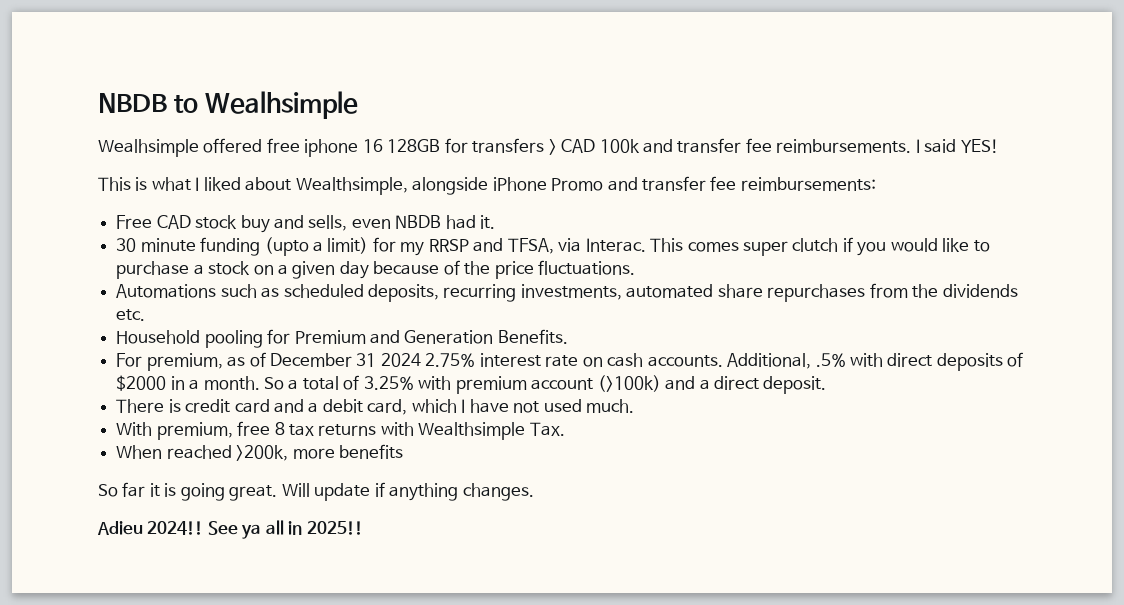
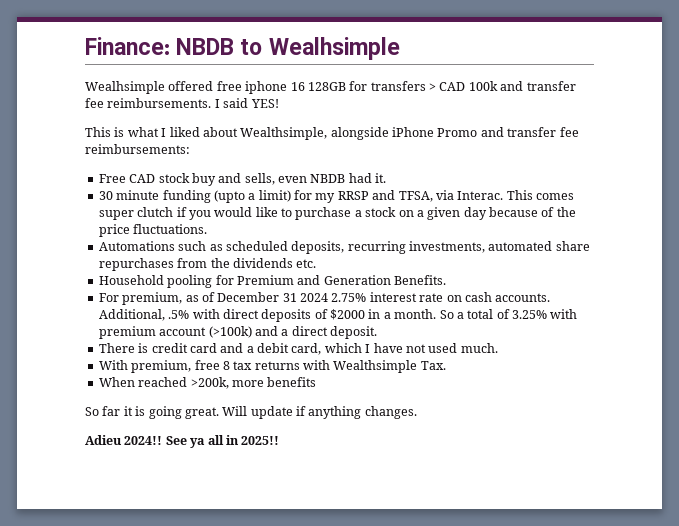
(98, 103) none -> [85,37,170,55] Finance:

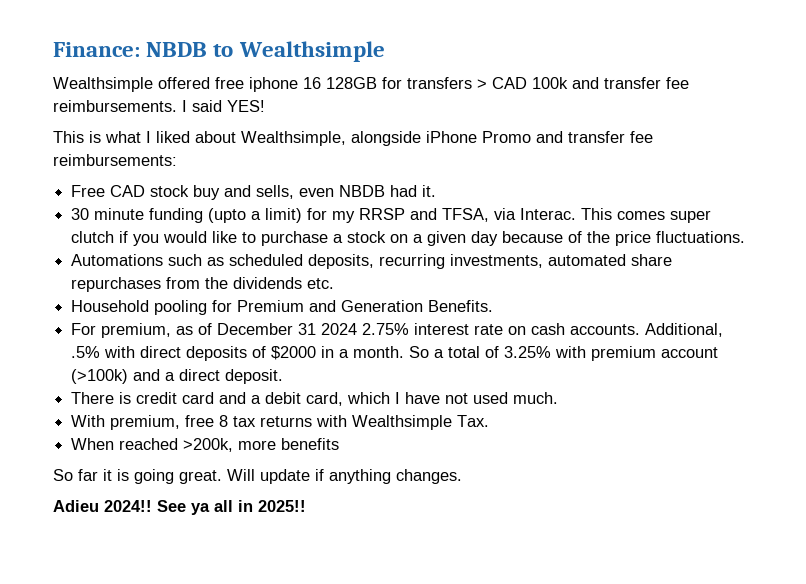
[268,37,400,60] [85,81,165,94] Wealhsimple // Wealhsimple -> [238,41,385,62] [53,77,153,92] Wealthsimple // Wealthsimple

